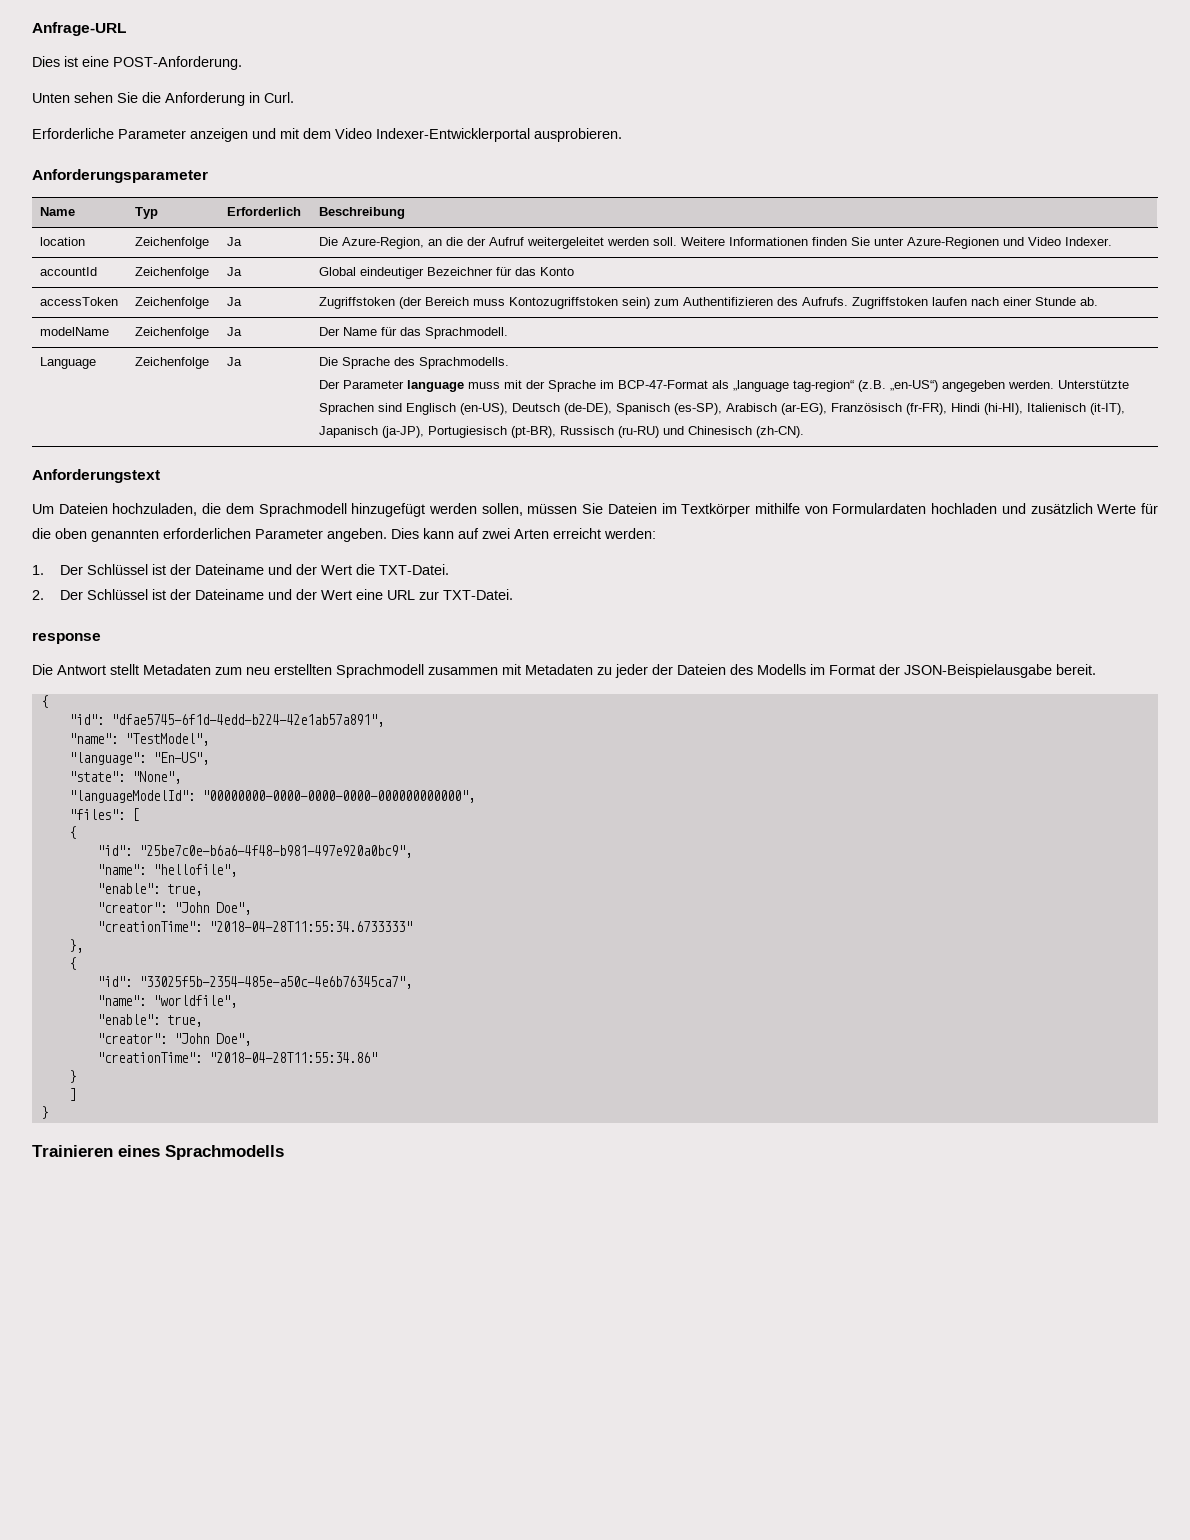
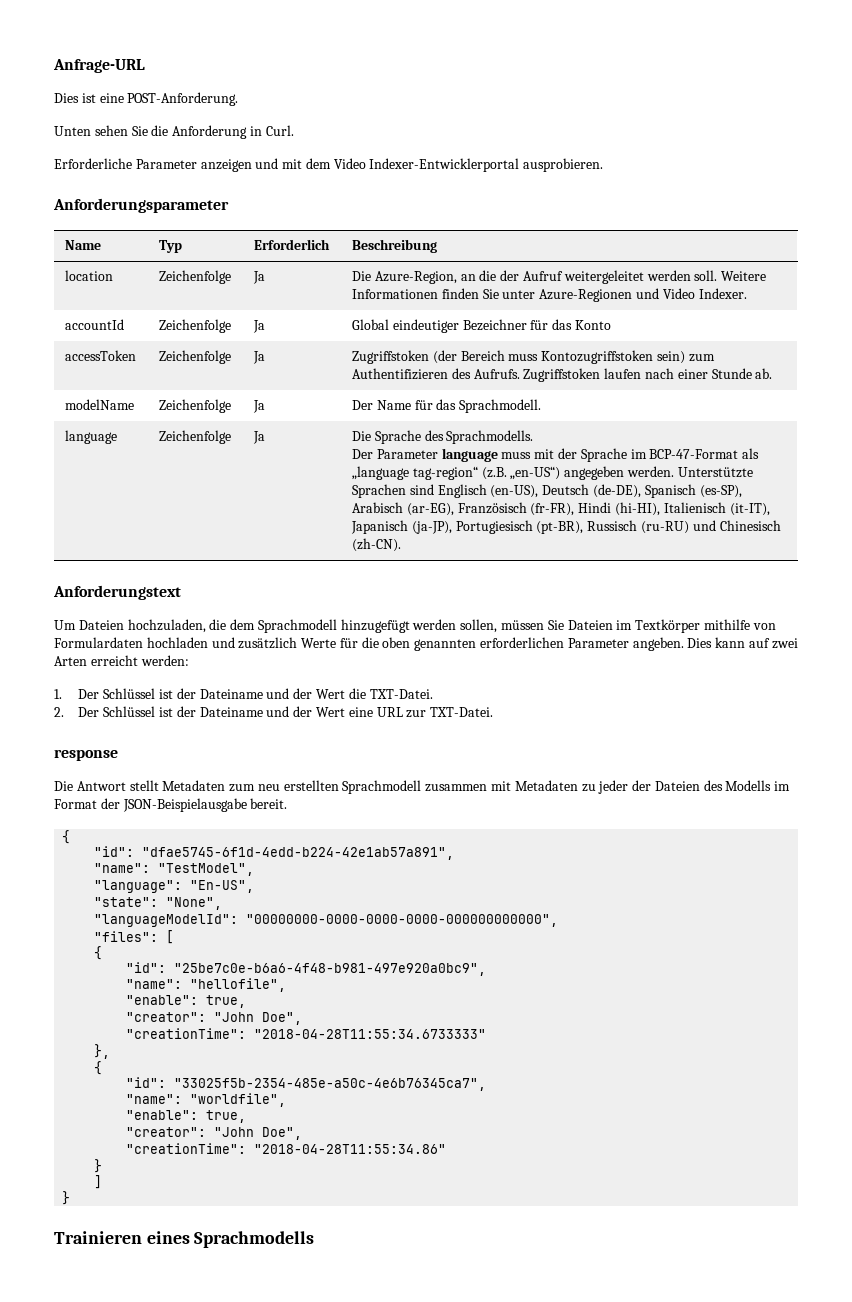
[40,357,97,369] Language -> [65,430,118,444] language

